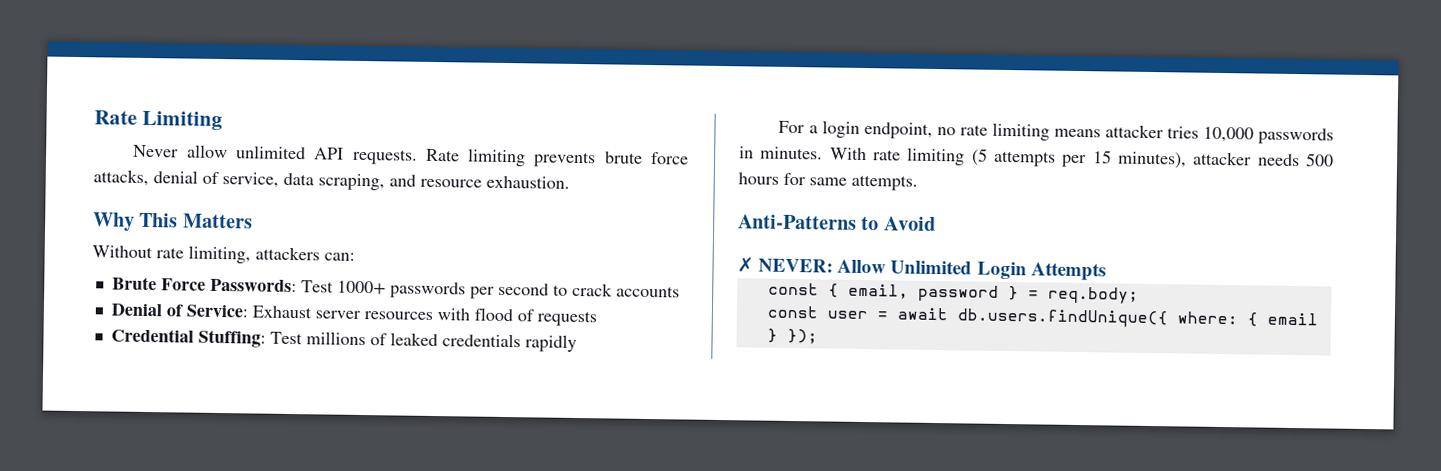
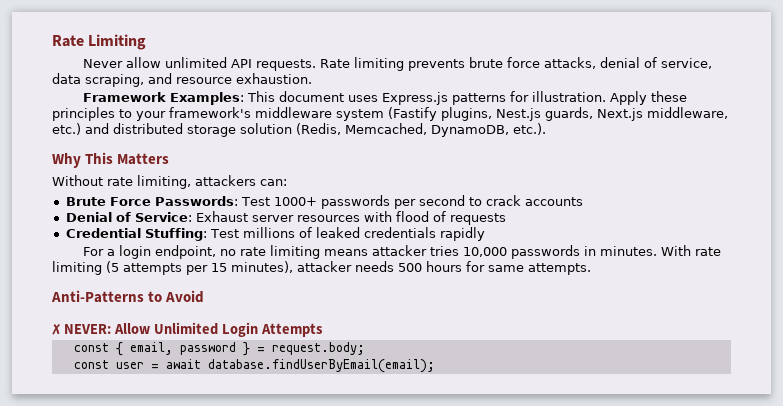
(570, 182) none -> [83,91,688,105] [52,107,728,121] [52,123,546,137] // Framework Examples: This document uses Express.js patterns for illustration. Apply these principles to your framework's middleware system (Fastify plugins, Nest.js guards, Next.js middleware, etc.) and distributed storage solution (Redis, Memcached, DynamoDB, etc.).
[1047,286,1139,304] req.body; -> [271,342,365,355] request.body;
[956,308,1318,328] [766,328,818,345] db.users.findUnique({ where: { email } }); -> [207,359,435,373] database.findUserByEmail(email);

